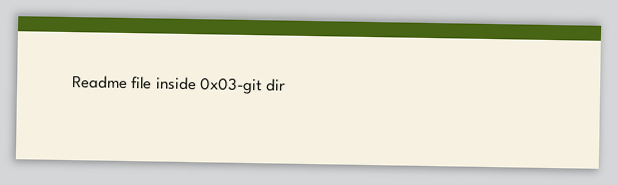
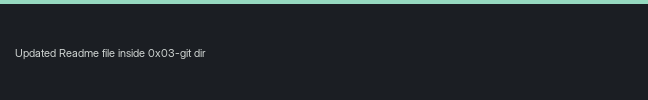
(72, 82) none -> [15,49,56,60] Updated

